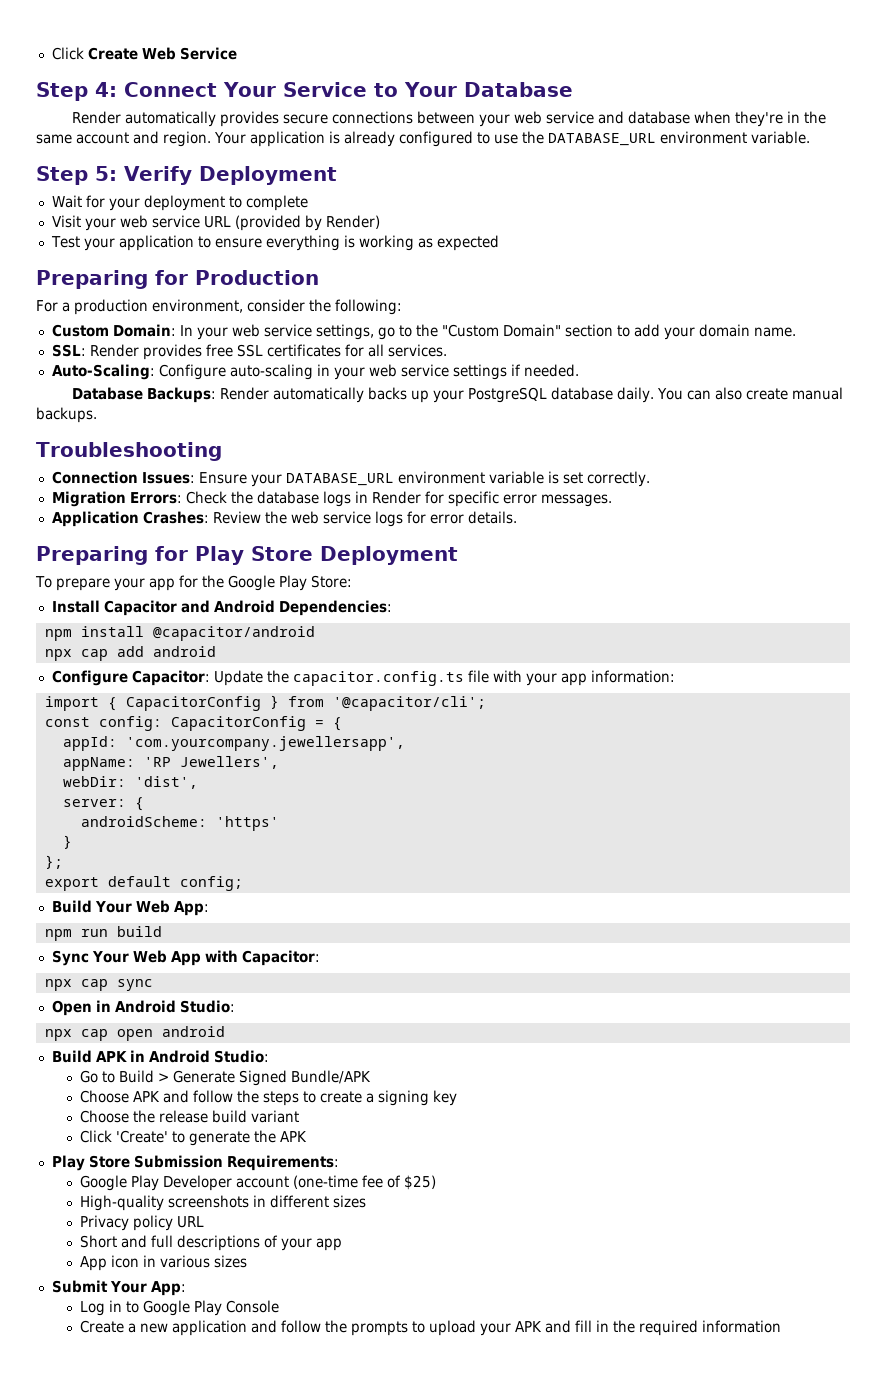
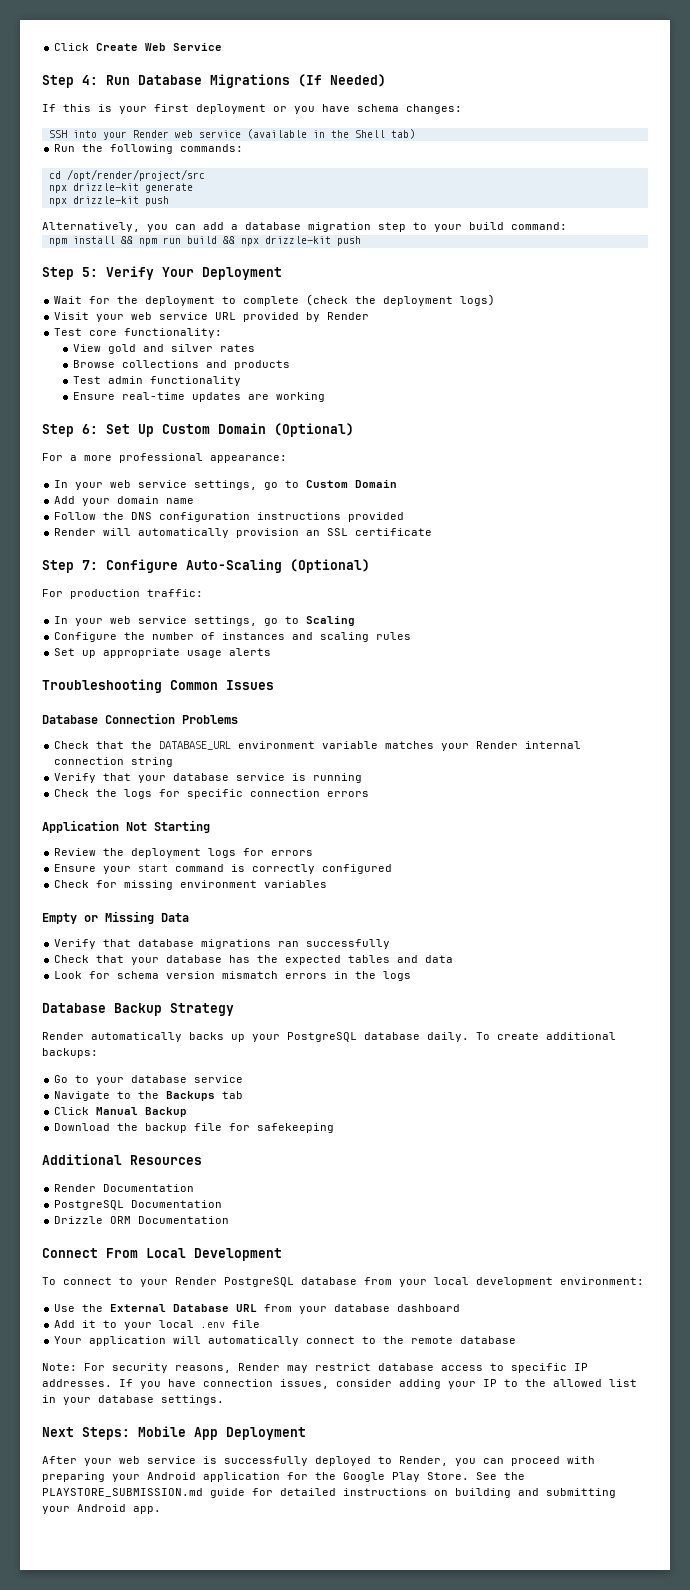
[124,82,573,97] [71,111,826,127] [36,131,810,147] Connect Your Service to Your Database // Render automatically provides secure connections between your web service and database when they're in the same account and region. Your application is already configured to use the DATABASE_URL environment variable. -> [106,74,386,88] [42,104,462,114] [48,129,415,140] [54,144,244,154] [48,169,205,181] [48,183,193,193] [48,196,169,206] [42,222,567,232] [48,236,361,246] Run Database Migrations (If Needed) // If this is your first deployment or you have schema changes: // SSH into your Render web service (available in the Shell tab) // Run the following commands: // cd /opt/render/project/src // npx drizzle-kit generate // npx drizzle-kit push // Alternatively, you can add a database migration step to your build command: // npm install && npm run build && npx drizzle-kit push
(192, 175) none -> [162,267,194,277] Your
[108,198,140,211] your -> [117,296,139,304] the
(308, 203) none -> [306,294,496,306] (check the deployment logs)
[234,215,380,231] [50,235,499,251] [36,270,319,289] [36,299,402,315] [51,324,796,340] [51,344,447,360] [51,364,579,380] [71,387,216,403] (provided by Render) // Test your application to ensure everything is working as expected // Preparing for Production // For a production environment, consider the following: // Custom Domain: In your web service settings, go to the "Custom Domain" section to add your domain name. // SSL: Render provides free SSL certificates for all services. // Auto-Scaling: Configure auto-scaling in your web service settings if needed. // Database Backups: -> [243,312,370,322] [54,328,223,338] [72,344,255,354] [72,360,290,370] [72,376,241,386] [72,392,325,402] [42,423,354,437] [42,453,287,463] [54,480,398,490] [54,496,195,506] [54,512,405,522] [54,528,433,538] [42,559,370,573] [42,589,203,599] [54,616,356,626] [54,632,412,642] [54,648,272,658] [42,679,274,693] [42,713,238,724] [54,741,582,751] [54,757,174,767] [54,773,363,783] [54,789,370,799] [42,820,210,833] [54,848,314,858] [54,864,393,874] [54,880,328,890] [42,911,189,924] [54,939,391,949] [54,955,454,965] [54,971,412,981] [42,1003,234,1016] provided by Render // Test core functionality: // View gold and silver rates // Browse collections and products // Test admin functionality // Ensure real-time updates are working // Step 6: Set Up Custom Domain (Optional) // For a more professional appearance: // In your web service settings, go to Custom Domain // Add your domain name // Follow the DNS configuration instructions provided // Render will automatically provision an SSL certificate // Step 7: Configure Auto-Scaling (Optional) // For production traffic: // In your web service settings, go to Scaling // Configure the number of instances and scaling rules // Set up appropriate usage alerts // Troubleshooting Common Issues // Database Connection Problems // Check that the DATABASE_URL environment variable matches your Render internal connection string // Verify that your database service is running // Check the logs for specific connection errors // Application Not Starting // Review the deployment logs for errors // Ensure your start command is correctly configured // Check for missing environment variables // Empty or Missing Data // Verify that database migrations ran successfully // Check that your database has the expected tables and data // Look for schema version mismatch errors in the logs // Database Backup Strategy //
[656,387,843,400] [36,407,97,423] [36,442,222,461] [51,471,650,487] [51,491,612,507] [51,511,517,527] [36,546,458,565] [35,575,352,591] [51,600,392,616] [44,626,315,641] [44,646,216,661] [51,670,675,686] [44,695,486,711] [44,716,342,731] [62,736,405,751] [62,756,279,771] [62,776,198,789] [62,797,144,811] [80,816,279,831] [62,835,72,849] [44,855,63,869] [44,876,243,891] [51,900,209,916] [44,926,162,941] [51,950,320,966] [44,979,153,991] [51,1000,235,1016] [44,1026,225,1041] [51,1050,269,1063] [79,1070,371,1086] [79,1090,457,1106] [79,1110,299,1123] [79,1130,307,1146] [51,1155,339,1171] [79,1175,436,1191] [79,1195,366,1211] [79,1215,204,1231] [79,1235,342,1251] [79,1255,247,1271] [51,1280,186,1296] [79,1300,279,1316] [79,1320,781,1336] You can also create manual backups. // Troubleshooting // Connection Issues: Ensure your DATABASE_URL environment variable is set correctly. // Migration Errors: Check the database logs in Render for specific error messages. // Application Crashes: Review the web service logs for error details. // Preparing for Play Store Deployment // To prepare your app for the Google Play Store: // Install Capacitor and Android Dependencies: // npm install @capacitor/android // npx cap add android // Configure Capacitor: Update the capacitor.config.ts file with your app information: // import { CapacitorConfig } from '@capacitor/cli'; // const config: CapacitorConfig = { // appId: 'com.yourcompany.jewellersapp', // appName: 'RP Jewellers', // webDir: 'dist', // server: { // androidScheme: 'https' // } // }; // export default config; // Build Your Web App: // npm run build // Sync Your Web App with Capacitor: // npx cap sync // Open in Android Studio: // npx cap open android // Build APK in Android Studio: // Go to Build > Generate Signed Bundle/APK // Choose APK and follow the steps to create a signing key // Choose the release build variant // Click 'Create' to generate the APK // Play Store Submission Requirements: // Google Play Developer account (one-time fee of $25) // High-quality screenshots in different sizes // Privacy policy URL // Short and full descriptions of your app // App icon in various sizes // Submit Your App: // Log in to Google Play Console // Create a new application and follow the prompts to upload your APK and fill in the required information -> [476,1032,616,1040] [42,1048,98,1058] [54,1075,244,1085] [54,1091,244,1101] [54,1107,188,1117] [54,1123,335,1133] [42,1154,202,1165] [54,1184,195,1192] [54,1200,223,1210] [54,1216,230,1224] [42,1248,282,1261] [42,1277,644,1287] [54,1304,461,1314] [54,1320,261,1330] [54,1336,517,1346] [42,1363,588,1373] [42,1379,637,1389] [42,1395,224,1405] [42,1426,306,1440] [42,1456,595,1466] [42,1472,525,1482] [42,1488,616,1498] [42,1504,161,1514] To create additional backups: // Go to your database service // Navigate to the Backups tab // Click Manual Backup // Download the backup file for safekeeping // Additional Resources // Render Documentation // PostgreSQL Documentation // Drizzle ORM Documentation // Connect From Local Development // To connect to your Render PostgreSQL database from your local development environment: // Use the External Database URL from your database dashboard // Add it to your local .env file // Your application will automatically connect to the remote database // Note: For security reasons, Render may restrict database access to specific IP addresses. If you have connection issues, consider adding your IP to the allowed list in your database settings. // Next Steps: Mobile App Deployment // After your web service is successfully deployed to Render, you can proceed with preparing your Android application for the Google Play Store. See the PLAYSTORE_SUBMISSION.md guide for detailed instructions on building and submitting your Android app.

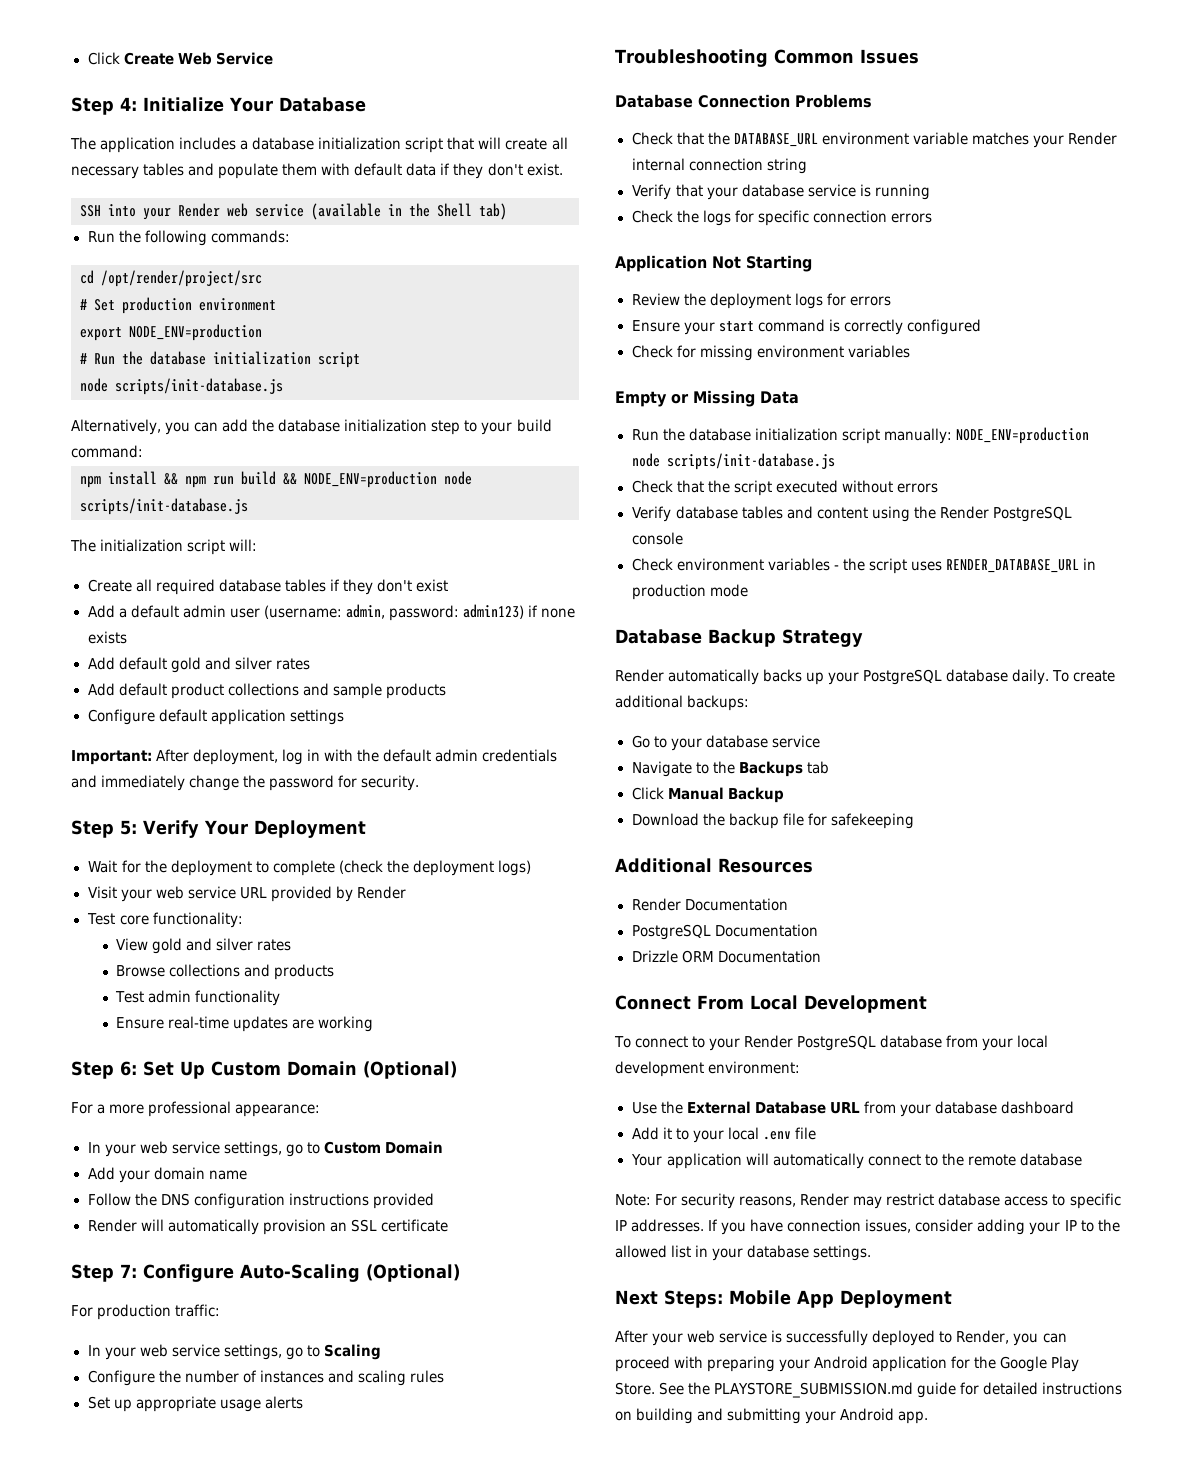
[106,74,386,88] [42,104,462,114] Run Database Migrations (If Needed) // If this is your first deployment or you have schema changes: -> [143,97,366,112] [70,137,568,153] [71,163,563,179] Initialize Your Database // The application includes a database initialization script that will create all necessary tables and populate them with default data if they don't exist.
[48,183,193,193] [48,196,169,206] npx drizzle-kit generate // npx drizzle-kit push -> [80,297,276,314] [80,324,262,341] [80,351,360,368] [80,378,283,395] # Set production environment // export NODE_ENV=production // # Run the database initialization script // node scripts/init-database.js
[231,222,371,232] a database migration -> [252,419,428,432] the database initialization
[240,236,361,246] npx drizzle-kit push -> [304,471,472,488] [80,498,248,515] [70,539,258,555] [87,579,448,595] [87,604,575,621] [87,631,127,644] [87,657,310,673] [87,683,446,699] [87,709,344,725] [71,749,558,765] [71,775,420,791] NODE_ENV=production node scripts/init-database.js // The initialization script will: // Create all required database tables if they don't exist // Add a default admin user (username: admin, password: admin123) if none exists // Add default gold and silver rates // Add default product collections and sample products // Configure default application settings // Important: After deployment, log in with the default admin credentials and immediately change the password for security.
[54,939,391,949] [54,955,454,965] [54,971,412,981] Verify that database migrations ran successfully // Check that your database has the expected tables and data // Look for schema version mismatch errors in the logs -> [631,427,1089,444] [631,453,835,470] [631,480,938,496] [631,506,1072,522] [631,532,683,545] [631,558,1096,574] [631,584,748,600] Run the database initialization script manually: NODE_ENV=production node scripts/init-database.js // Check that the script executed without errors // Verify database tables and content using the Render PostgreSQL console // Check environment variables - the script uses RENDER_DATABASE_URL in production mode

